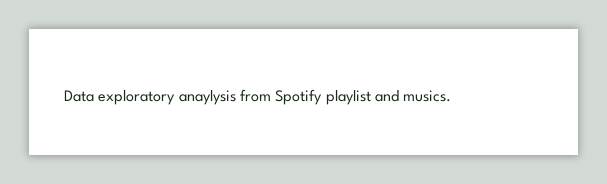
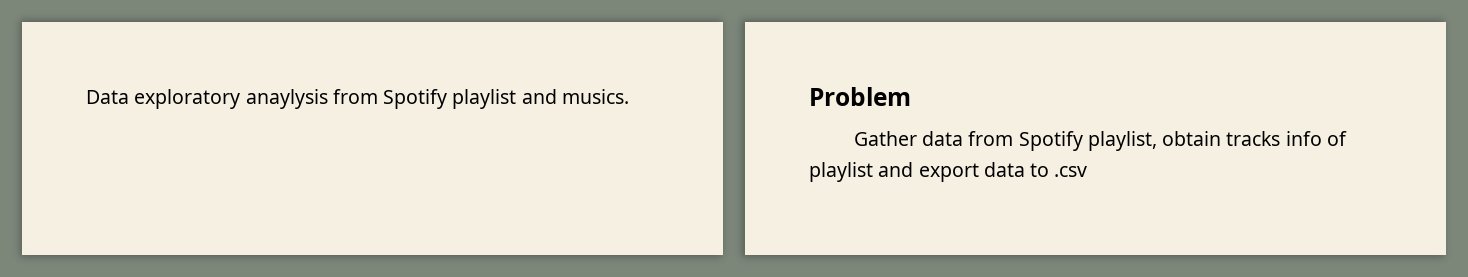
(452, 96) none -> [809,87,911,106] [853,131,1347,151] [809,162,1088,182] // Problem // Gather data from Spotify playlist, obtain tracks info of playlist and export data to .csv

